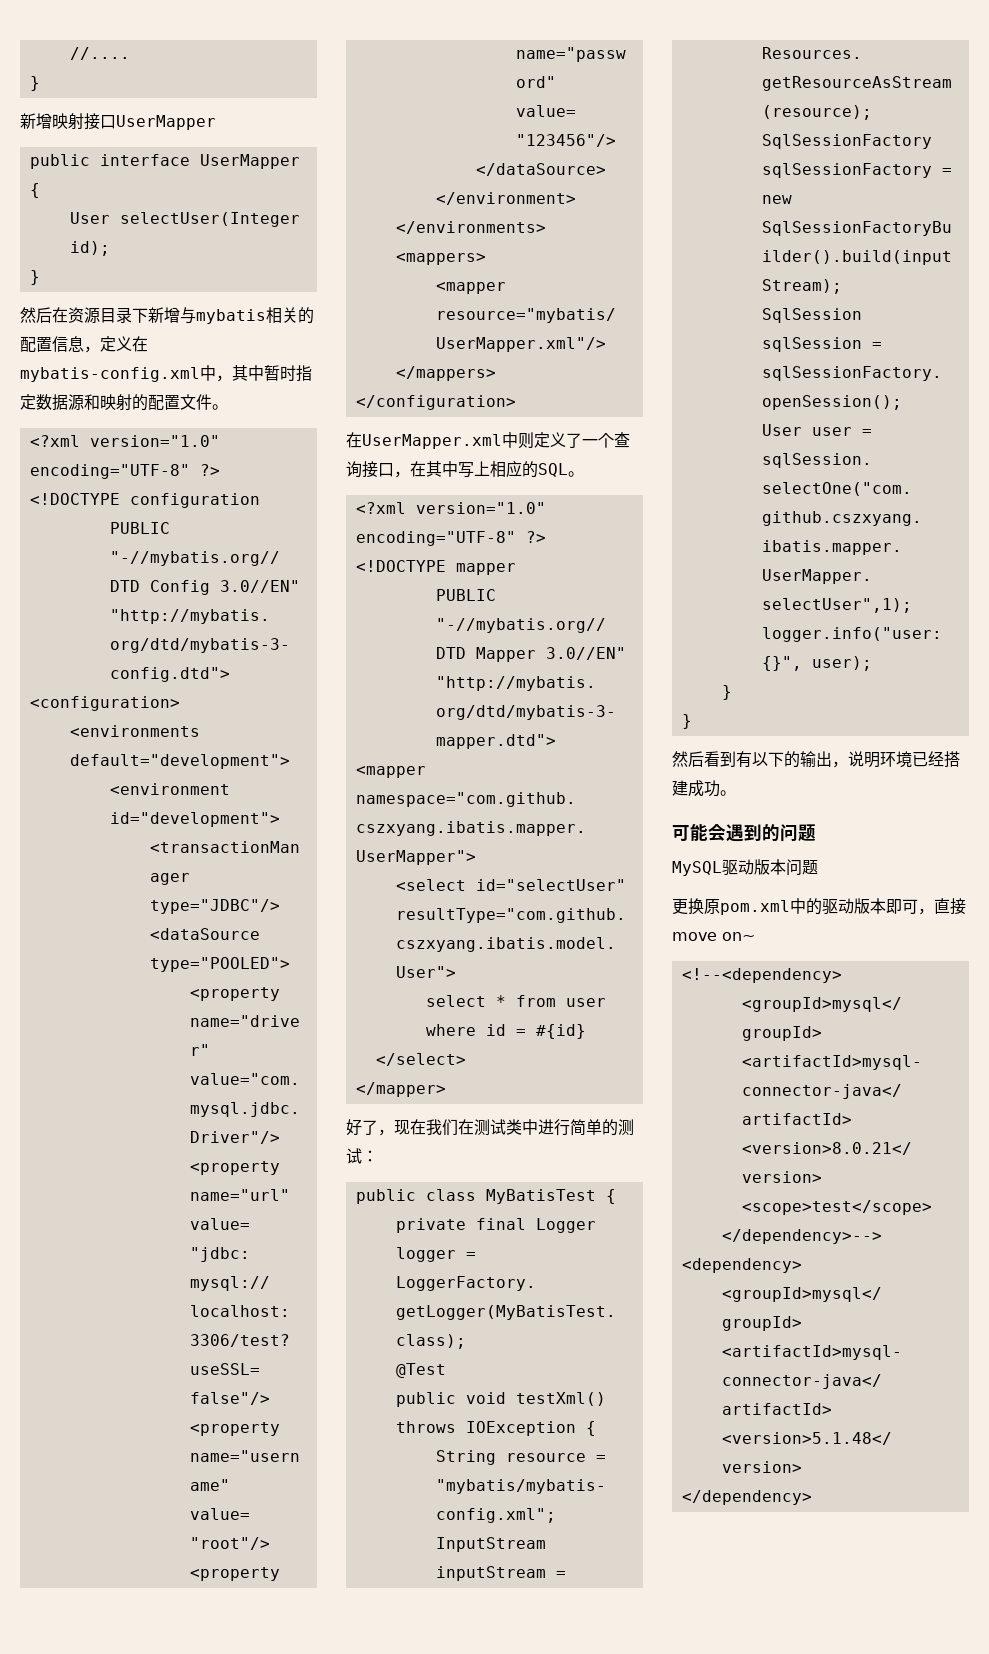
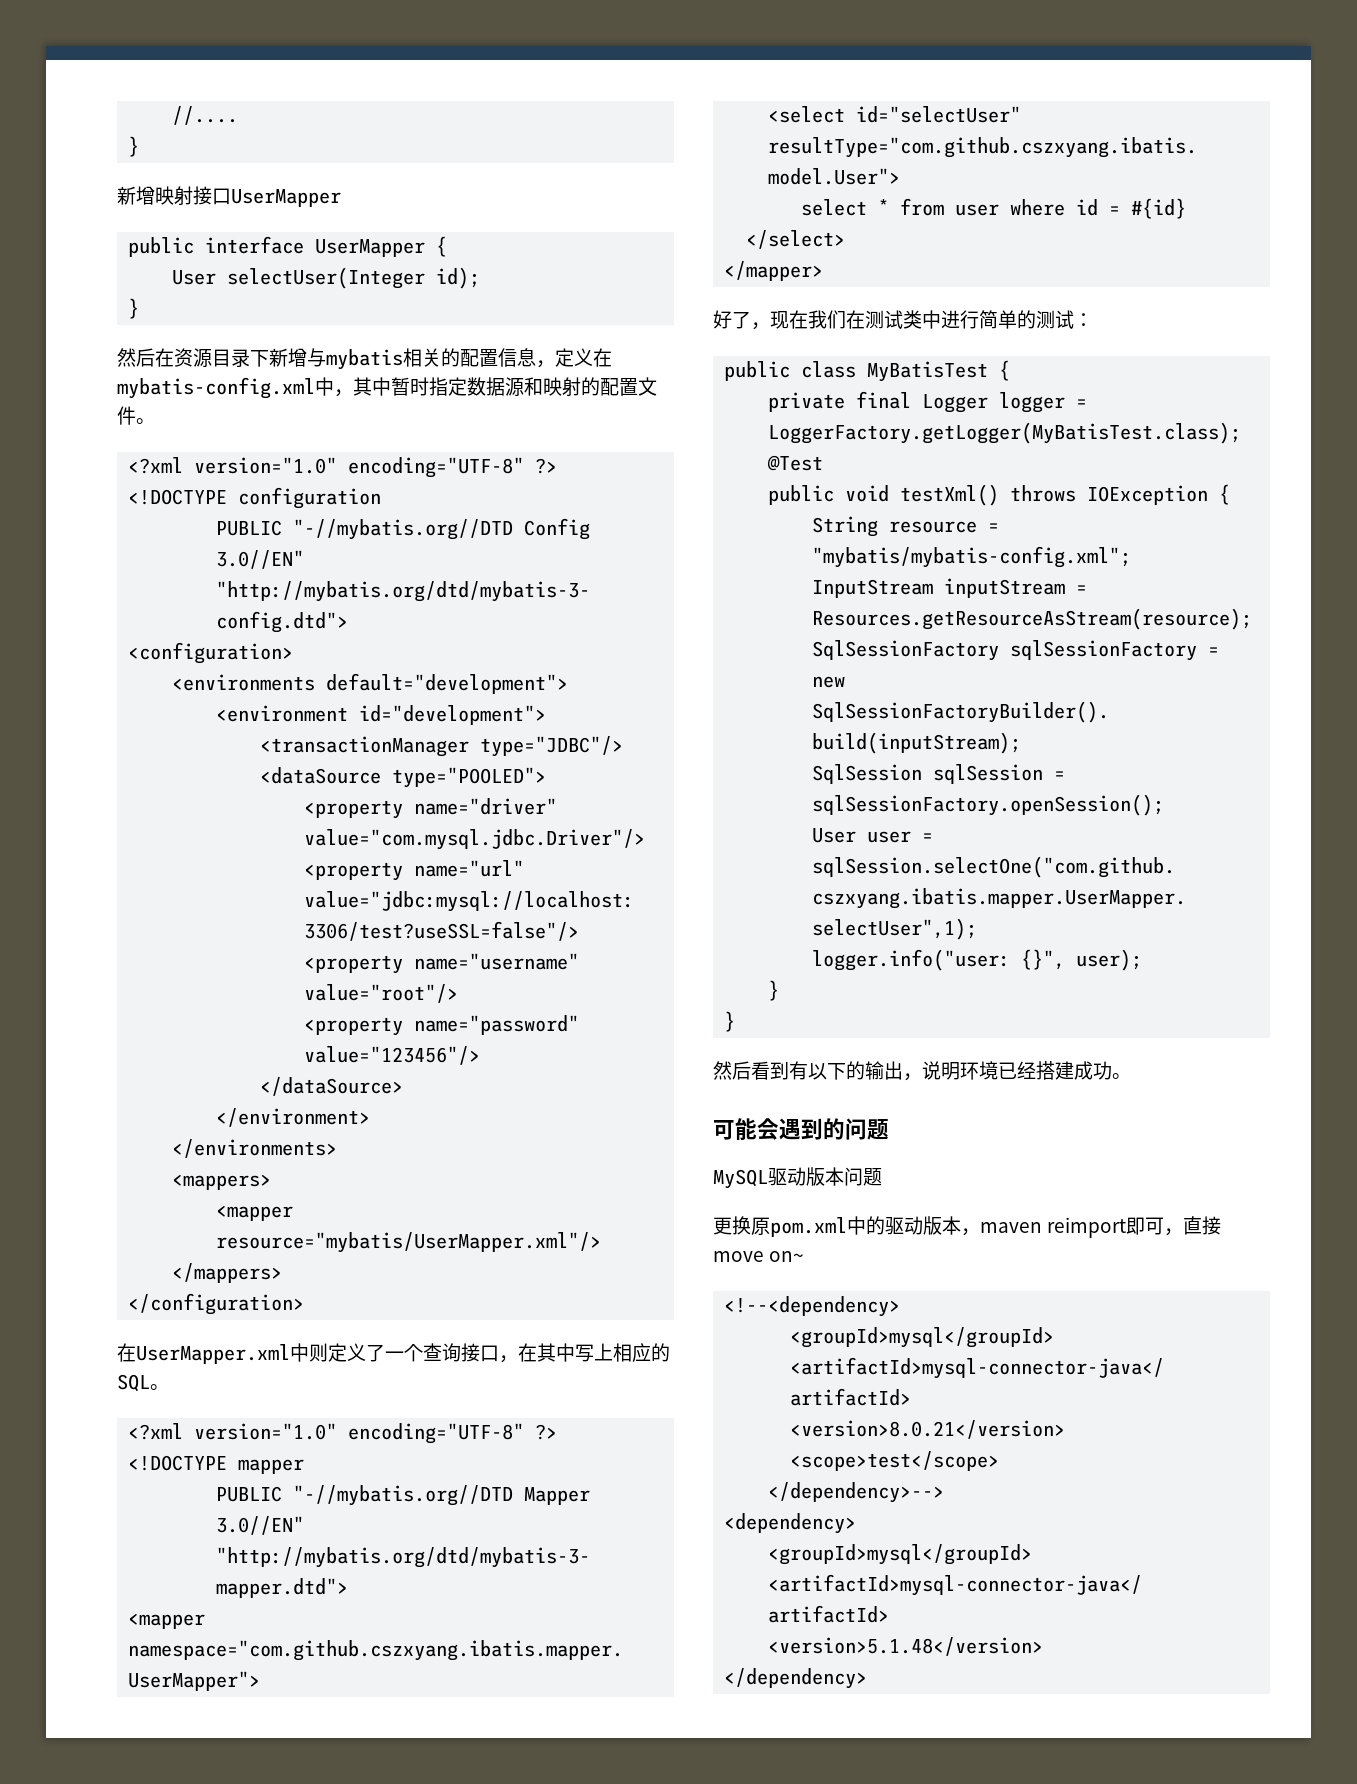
(886, 906) none -> [961,1217,1127,1238] ，maven reimport

